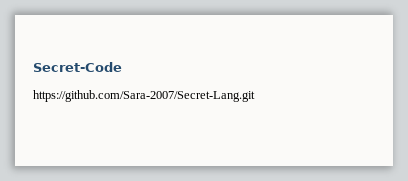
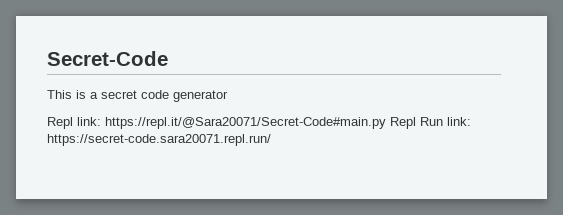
[33,90,255,102] https://github.com/Sara-2007/Secret-Lang.git -> [47,90,228,102] [47,117,471,129] [47,134,271,146] This is a secret code generator // Repl link: https://repl.it/@Sara20071/Secret-Code#main.py Repl Run link: https://secret-code.sara20071.repl.run/

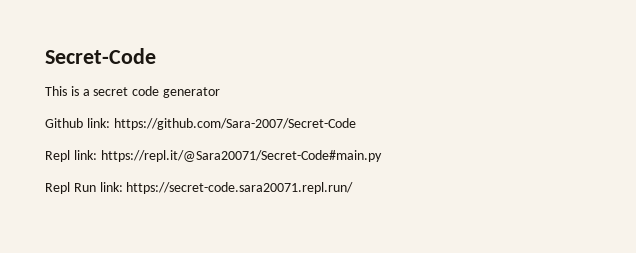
(228, 96) none -> [45,118,356,130] // Github link: https://github.com/Sara-2007/Secret-Code
(386, 123) none -> (382, 156) //

